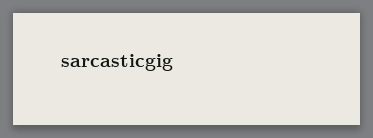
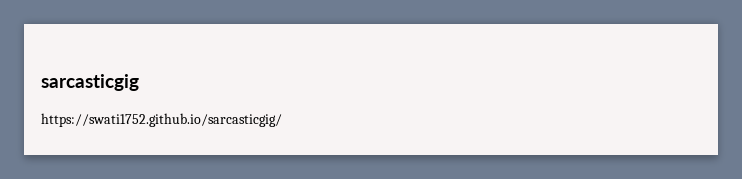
(173, 62) none -> [41,113,282,127] // https://swati1752.github.io/sarcasticgig/

